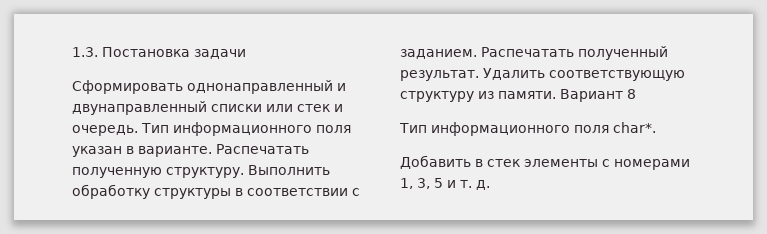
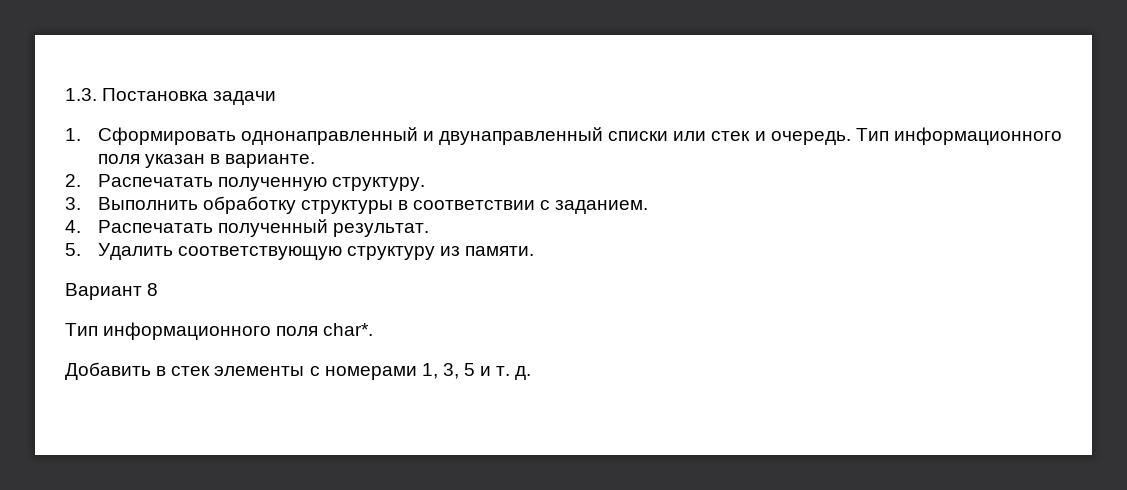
(246, 54) none -> [65,128,81,141] 1.
(212, 151) none -> [65,174,81,187] // 2.
(244, 172) none -> [65,197,81,210] // 3.
(477, 54) none -> [65,220,81,233] // 4.
(479, 75) none -> [65,243,81,256] // 5.
(556, 95) none -> (535, 251) //

